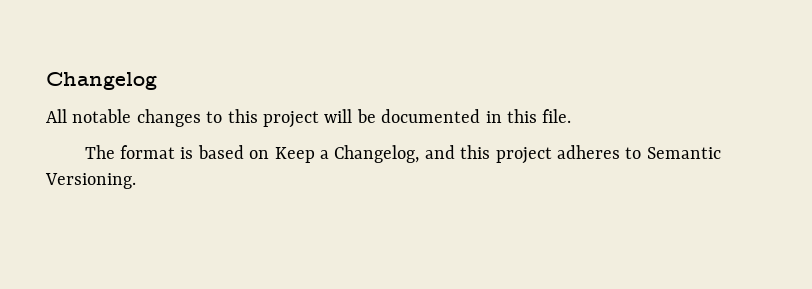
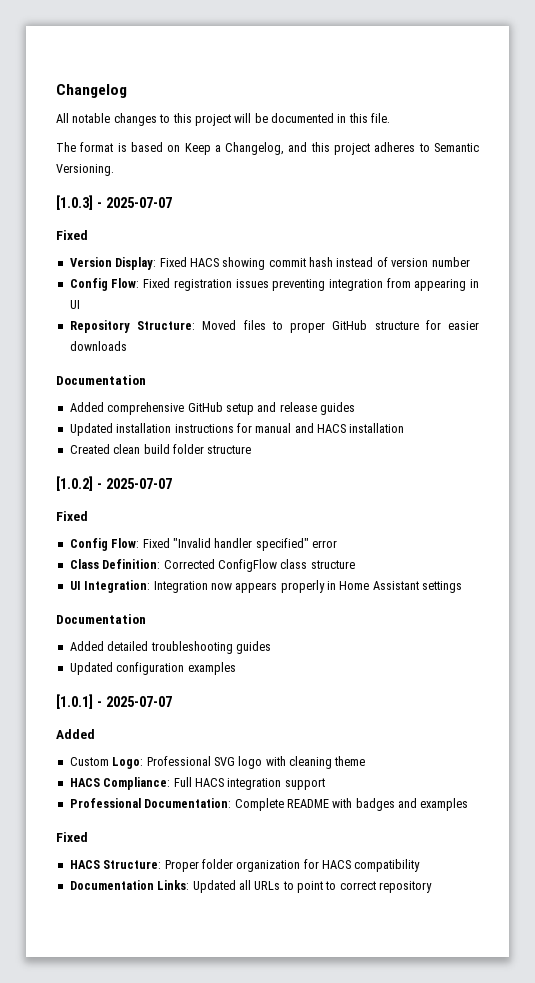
(136, 181) none -> [56,195,172,210] [56,230,88,240] [69,257,470,270] [69,278,480,291] [69,300,80,309] [69,320,479,333] [69,341,127,351] [56,375,146,385] [69,402,355,415] [69,423,405,436] [69,444,252,454] [56,476,172,491] [56,511,88,521] [69,538,337,551] [69,559,355,572] [69,580,463,593] [56,614,146,624] [69,641,271,654] [69,662,236,675] [56,694,172,709] [56,729,95,739] [69,756,366,769] [69,777,325,790] [69,798,469,811] [56,832,88,842] [69,859,421,872] [69,880,433,893] // [1.0.3] - 2025-07-07 // Fixed // Version Display: Fixed HACS showing commit hash instead of version number // Config Flow: Fixed registration issues preventing integration from appearing in UI // Repository Structure: Moved files to proper GitHub structure for easier downloads // Documentation // Added comprehensive GitHub setup and release guides // Updated installation instructions for manual and HACS installation // Created clean build folder structure // [1.0.2] - 2025-07-07 // Fixed // Config Flow: Fixed "Invalid handler specified" error // Class Definition: Corrected ConfigFlow class structure // UI Integration: Integration now appears properly in Home Assistant settings // Documentation // Added detailed troubleshooting guides // Updated configuration examples // [1.0.1] - 2025-07-07 // Added // Custom Logo: Professional SVG logo with cleaning theme // HACS Compliance: Full HACS integration support // Professional Documentation: Complete README with badges and examples // Fixed // HACS Structure: Proper folder organization for HACS compatibility // Documentation Links: Updated all URLs to point to correct repository

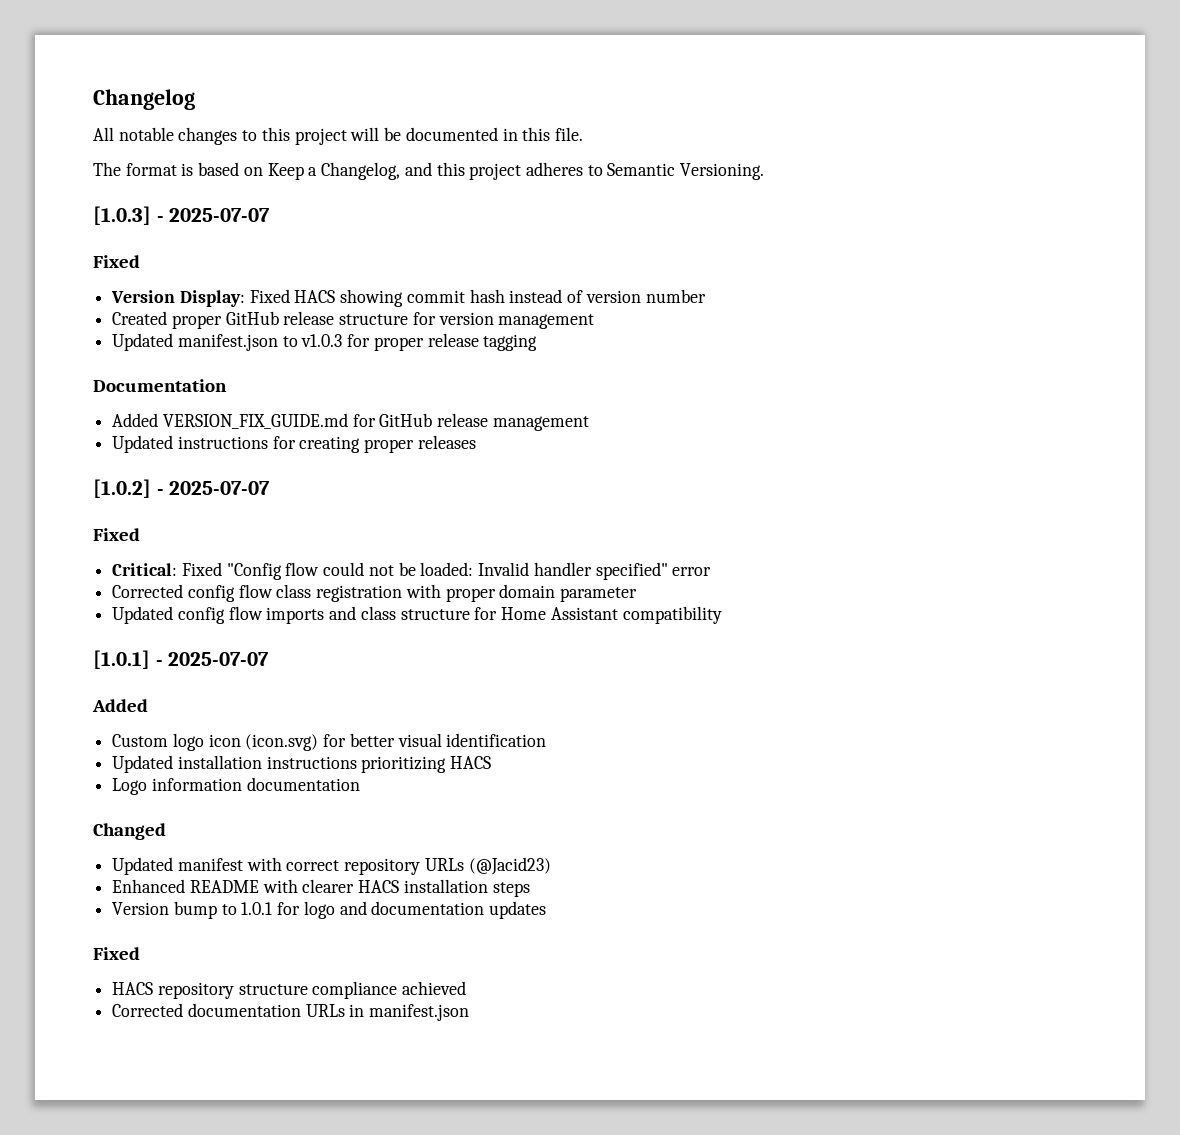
[69,278,480,291] [69,300,80,309] [69,320,283,333] Config Flow: Fixed registration issues preventing integration from appearing in UI // Repository Structure: Moved files to -> [112,311,168,325] Created
[374,320,479,330] [69,341,127,351] [56,375,146,385] [69,402,355,415] [69,423,172,436] structure for easier downloads // Documentation // Added comprehensive GitHub setup and release guides // Updated installation -> [283,311,595,329] [112,333,538,351] [93,379,227,392] [112,413,589,431] [112,435,174,453] release structure for version management // Updated manifest.json to v1.0.3 for proper release tagging // Documentation // Added VERSION_FIX_GUIDE.md for GitHub release management // Updated
[255,423,405,433] [69,444,252,454] [56,476,172,491] [56,511,88,521] [69,538,337,551] [69,559,355,572] [69,580,463,593] [56,614,146,624] [69,641,271,654] [69,662,236,675] manual and HACS installation // Created clean build folder structure // [1.0.2] - 2025-07-07 // Fixed // Config Flow: Fixed "Invalid handler specified" error // Class Definition: Corrected ConfigFlow class structure // UI Integration: Integration now appears properly in Home Assistant settings // Documentation // Added detailed troubleshooting guides // Updated configuration examples -> [299,435,476,453] [93,479,271,498] [93,528,140,541] [112,562,712,580] [112,584,638,602] [112,606,722,624] creating proper releases // [1.0.2] - 2025-07-07 // Fixed // Critical: Fixed "Config flow could not be loaded: Invalid handler specified" error // Corrected config flow class registration with proper domain parameter // Updated config flow imports and class structure for Home Assistant compatibility
[112,756,366,769] [69,777,325,790] [69,798,469,811] [56,832,88,842] [69,859,421,872] [69,880,433,893] Logo: Professional SVG logo with cleaning theme // HACS Compliance: Full HACS integration support // Professional Documentation: Complete README with badges and examples // Fixed // HACS Structure: Proper folder organization for HACS compatibility // Documentation Links: Updated all URLs to point to correct repository -> [172,733,547,751] [112,755,492,773] [112,777,360,795] [93,823,166,840] [112,857,551,875] [112,879,530,897] [112,901,547,919] [93,947,140,960] [112,981,467,999] [112,1003,470,1021] logo icon (icon.svg) for better visual identification // Updated installation instructions prioritizing HACS // Logo information documentation // Changed // Updated manifest with correct repository URLs (@Jacid23) // Enhanced README with clearer HACS installation steps // Version bump to 1.0.1 for logo and documentation updates // Fixed // HACS repository structure compliance achieved // Corrected documentation URLs in manifest.json

